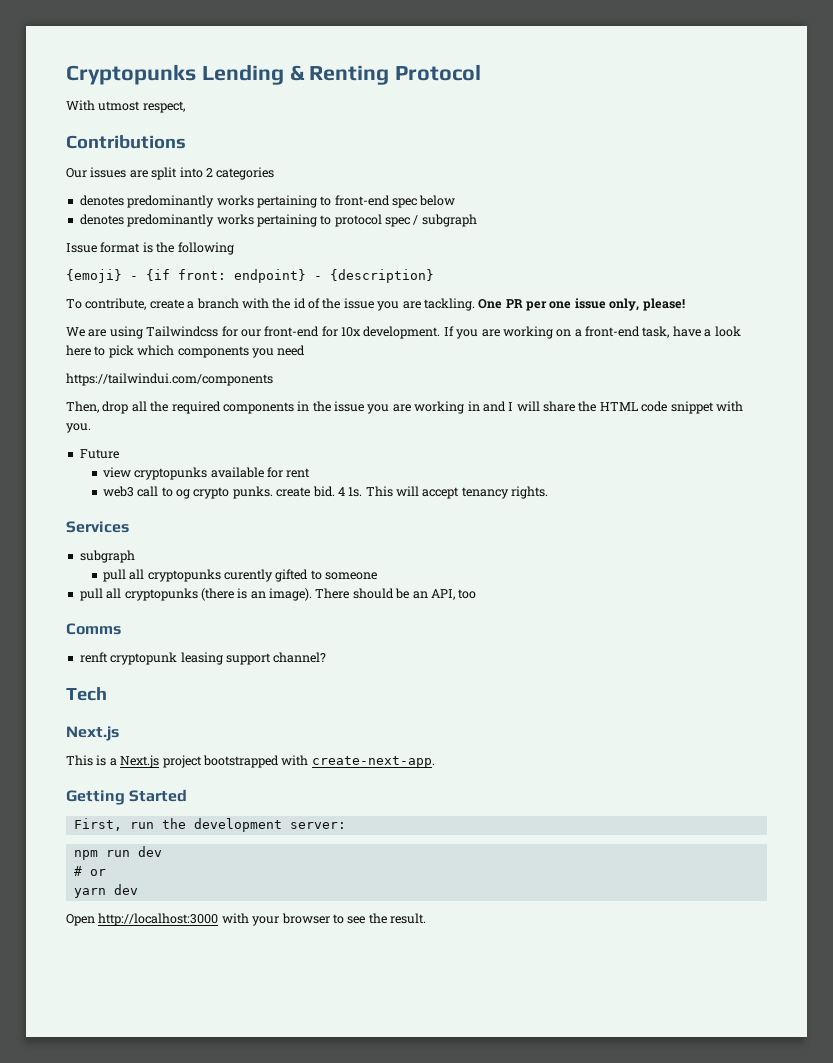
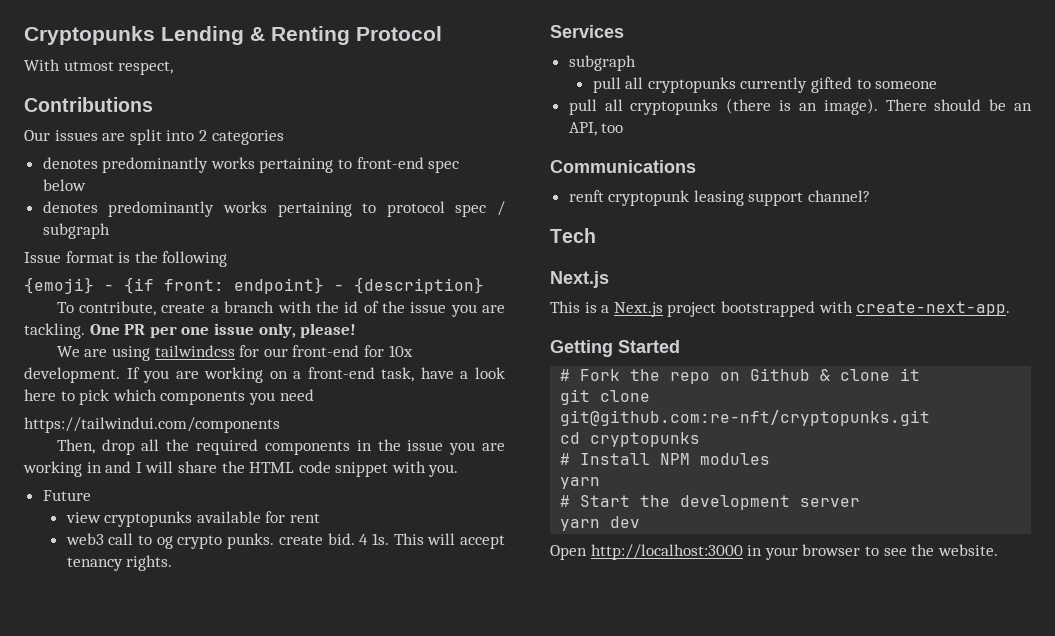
[146,326,219,337] Tailwindcss -> [154,345,235,357] tailwindcss
[224,569,274,582] curently -> [740,77,808,93] currently
[66,623,121,635] Comms -> [550,160,696,173] Communications
[73,818,346,832] [73,846,162,860] [73,866,106,876] First, run the development server: // npm run dev // # or -> [560,368,921,384] [560,389,651,405] [560,410,931,426] [560,432,701,447] [560,453,771,465] [560,477,601,489] [560,495,861,510] # Fork the repo on Github & clone it // git clone git@github.com:re-nft/cryptopunks.git // cd cryptopunks // # Install NPM modules // yarn // # Start the development server
[221,913,249,924] with -> [747,545,763,556] in
[390,913,426,924] result. -> [937,544,998,556] website.

